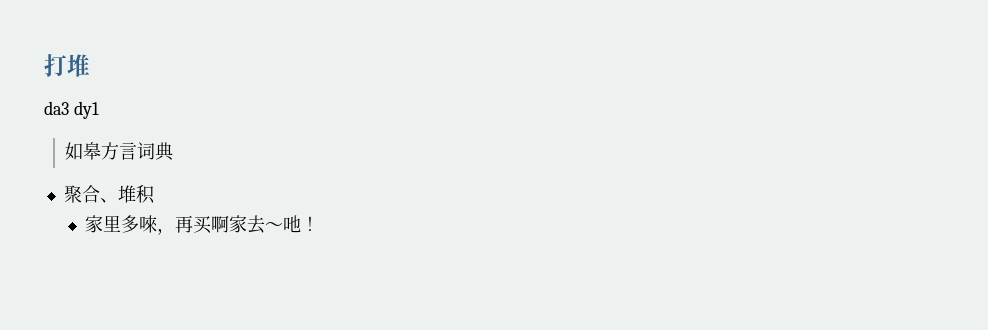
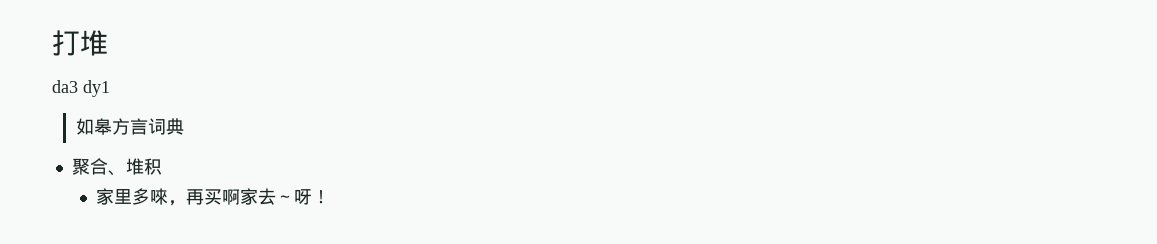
[283,215,302,233] 吔 -> [293,189,312,205] 呀

